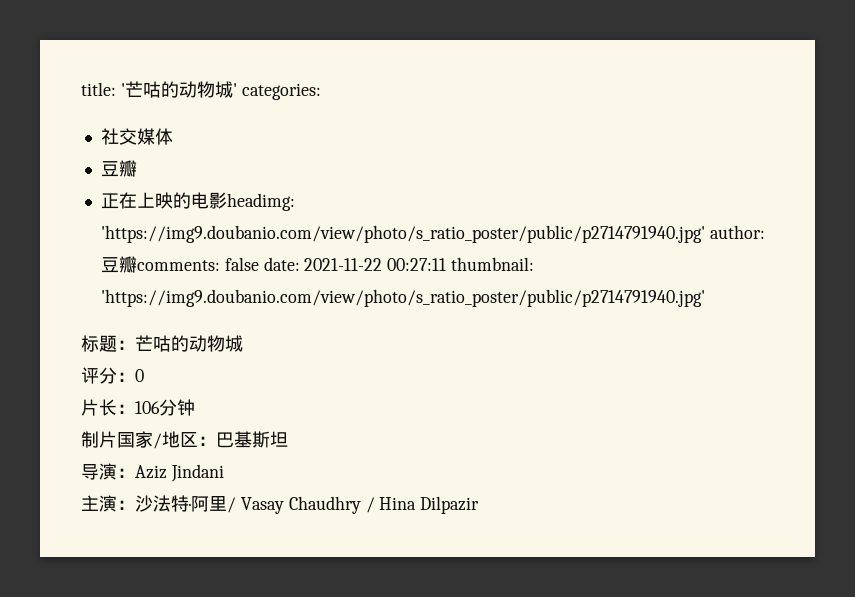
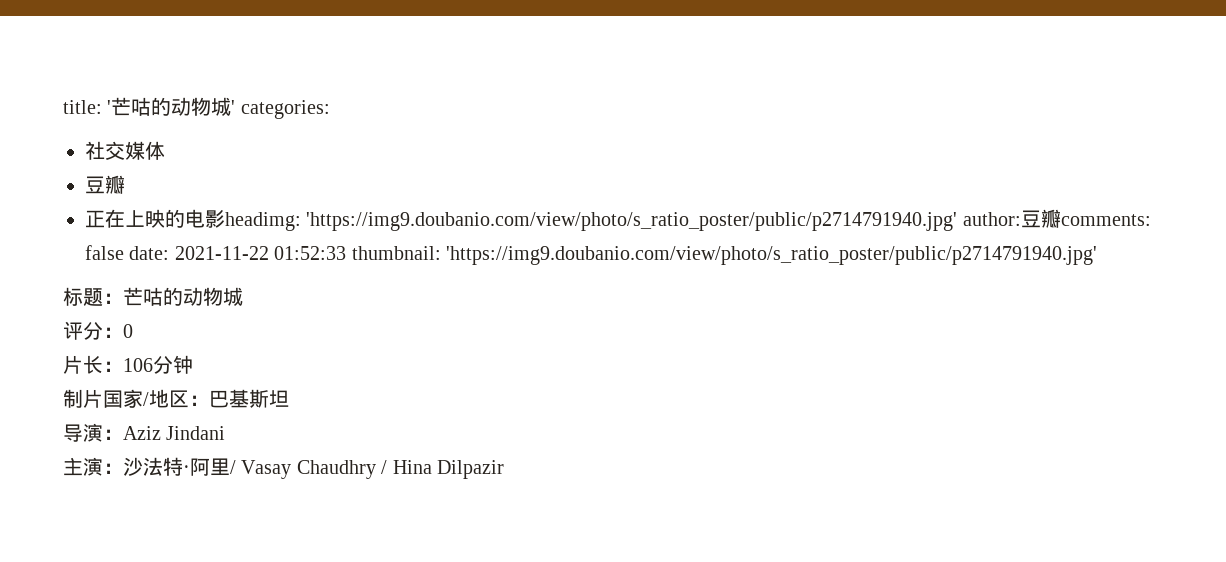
[387,258,447,271] 00:27:11 -> [274,246,347,260] 01:52:33

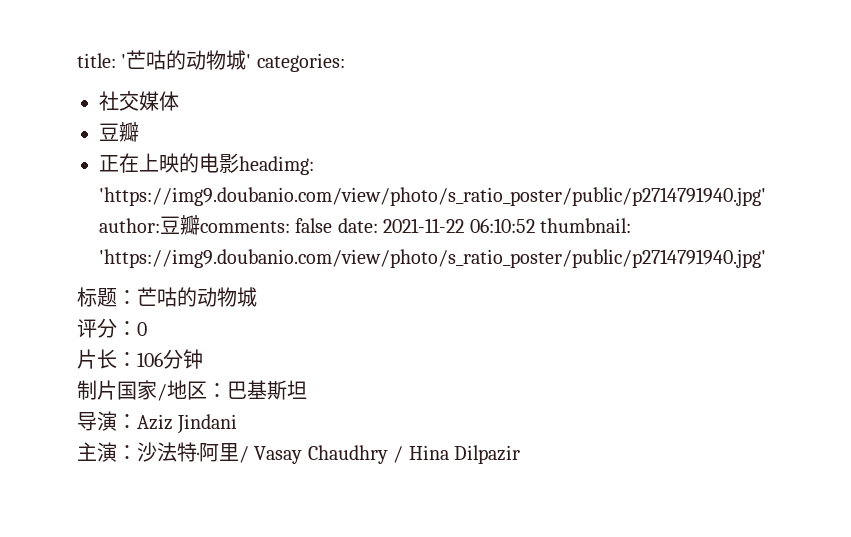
[274,246,347,260] 01:52:33 -> [469,218,535,233] 06:10:52

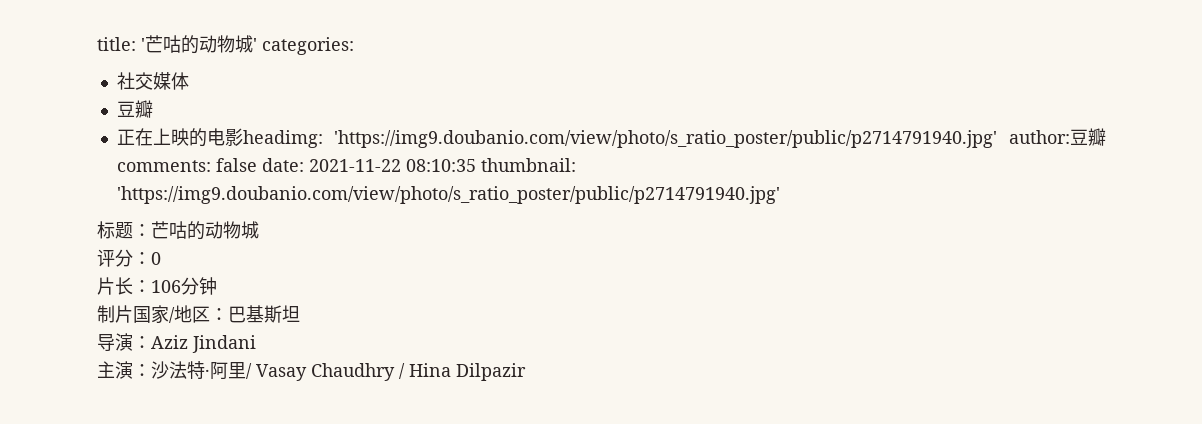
[469,218,535,233] 06:10:52 -> [405,159,476,172] 08:10:35

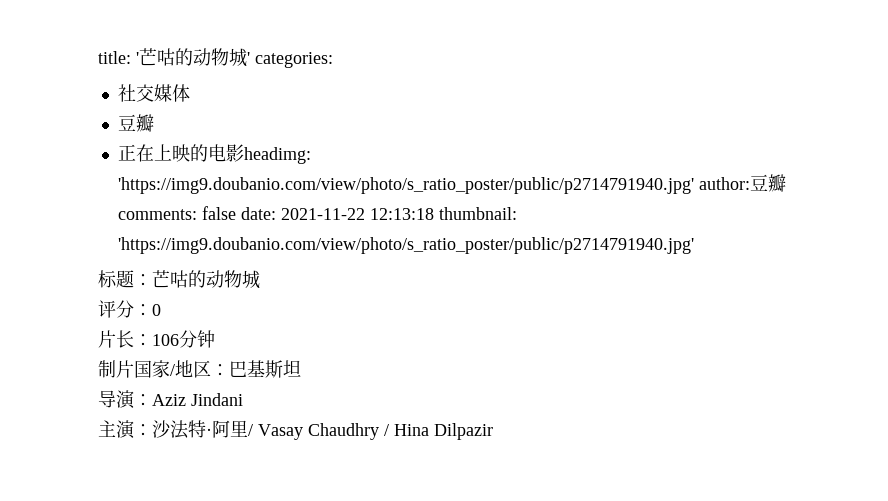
[405,159,476,172] 08:10:35 -> [369,208,434,220] 12:13:18

